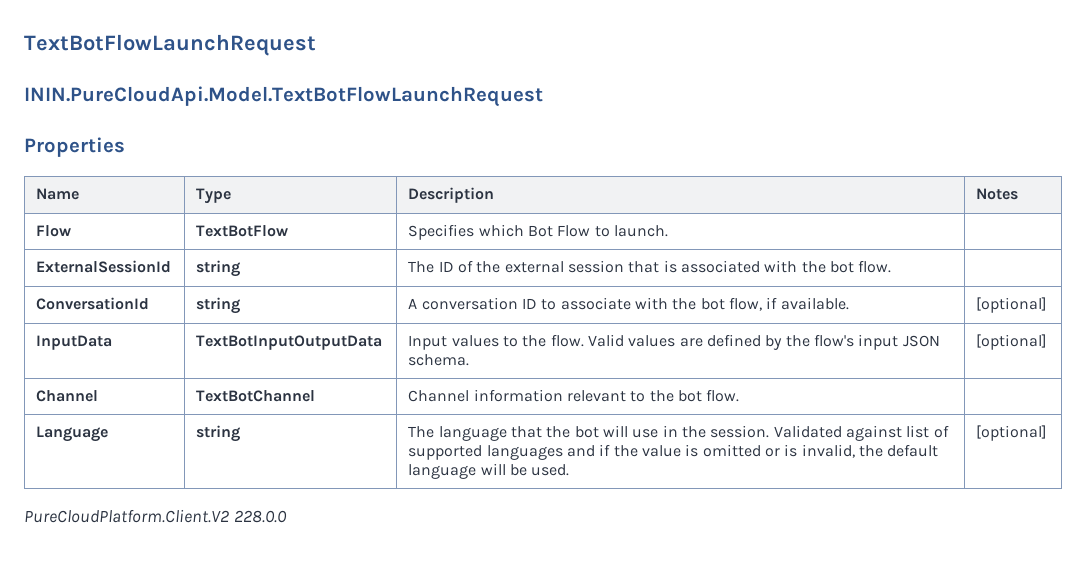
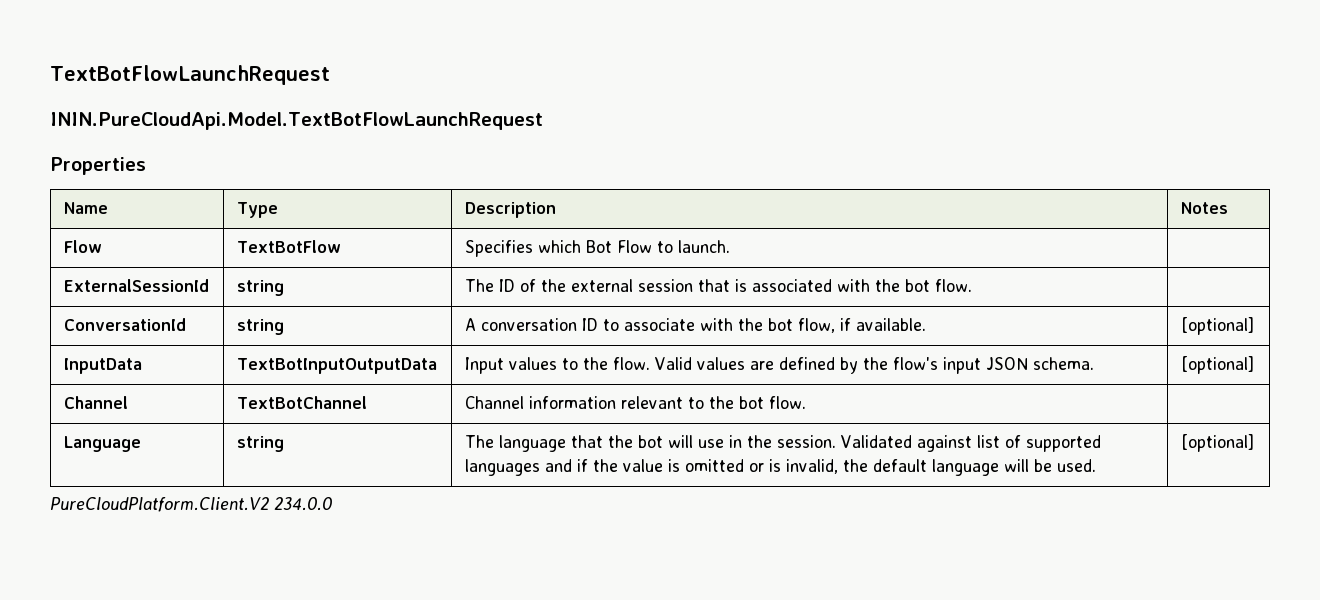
[233,510,287,523] 228.0.0 -> [273,497,332,511] 234.0.0

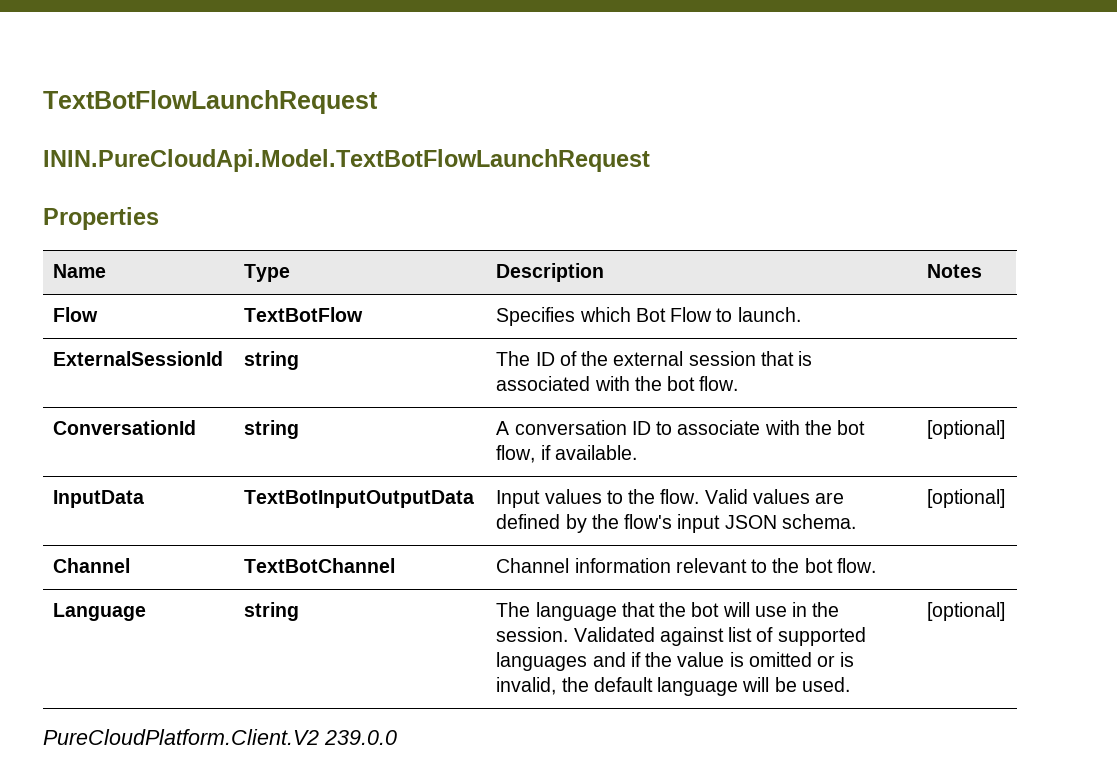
[273,497,332,511] 234.0.0 -> [324,730,397,745] 239.0.0

